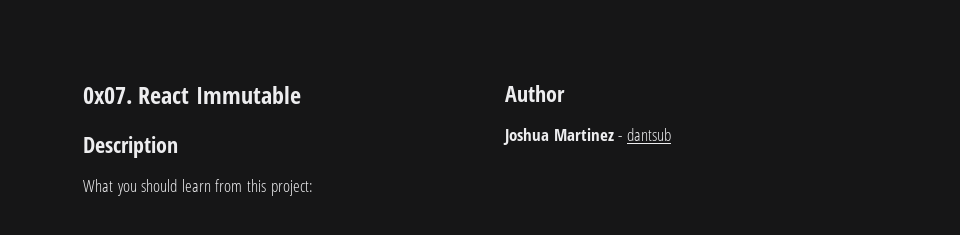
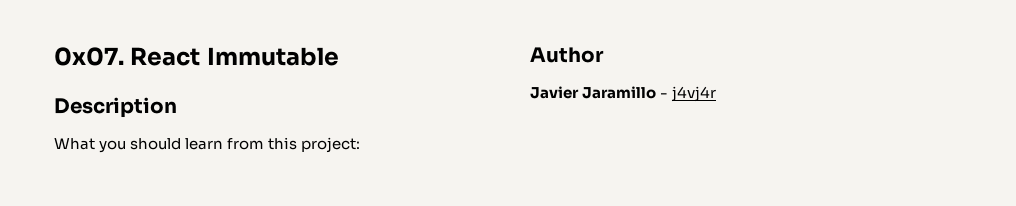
[503,128,671,145] Joshua Martinez - dantsub -> [530,86,717,102] Javier Jaramillo - j4vj4r

